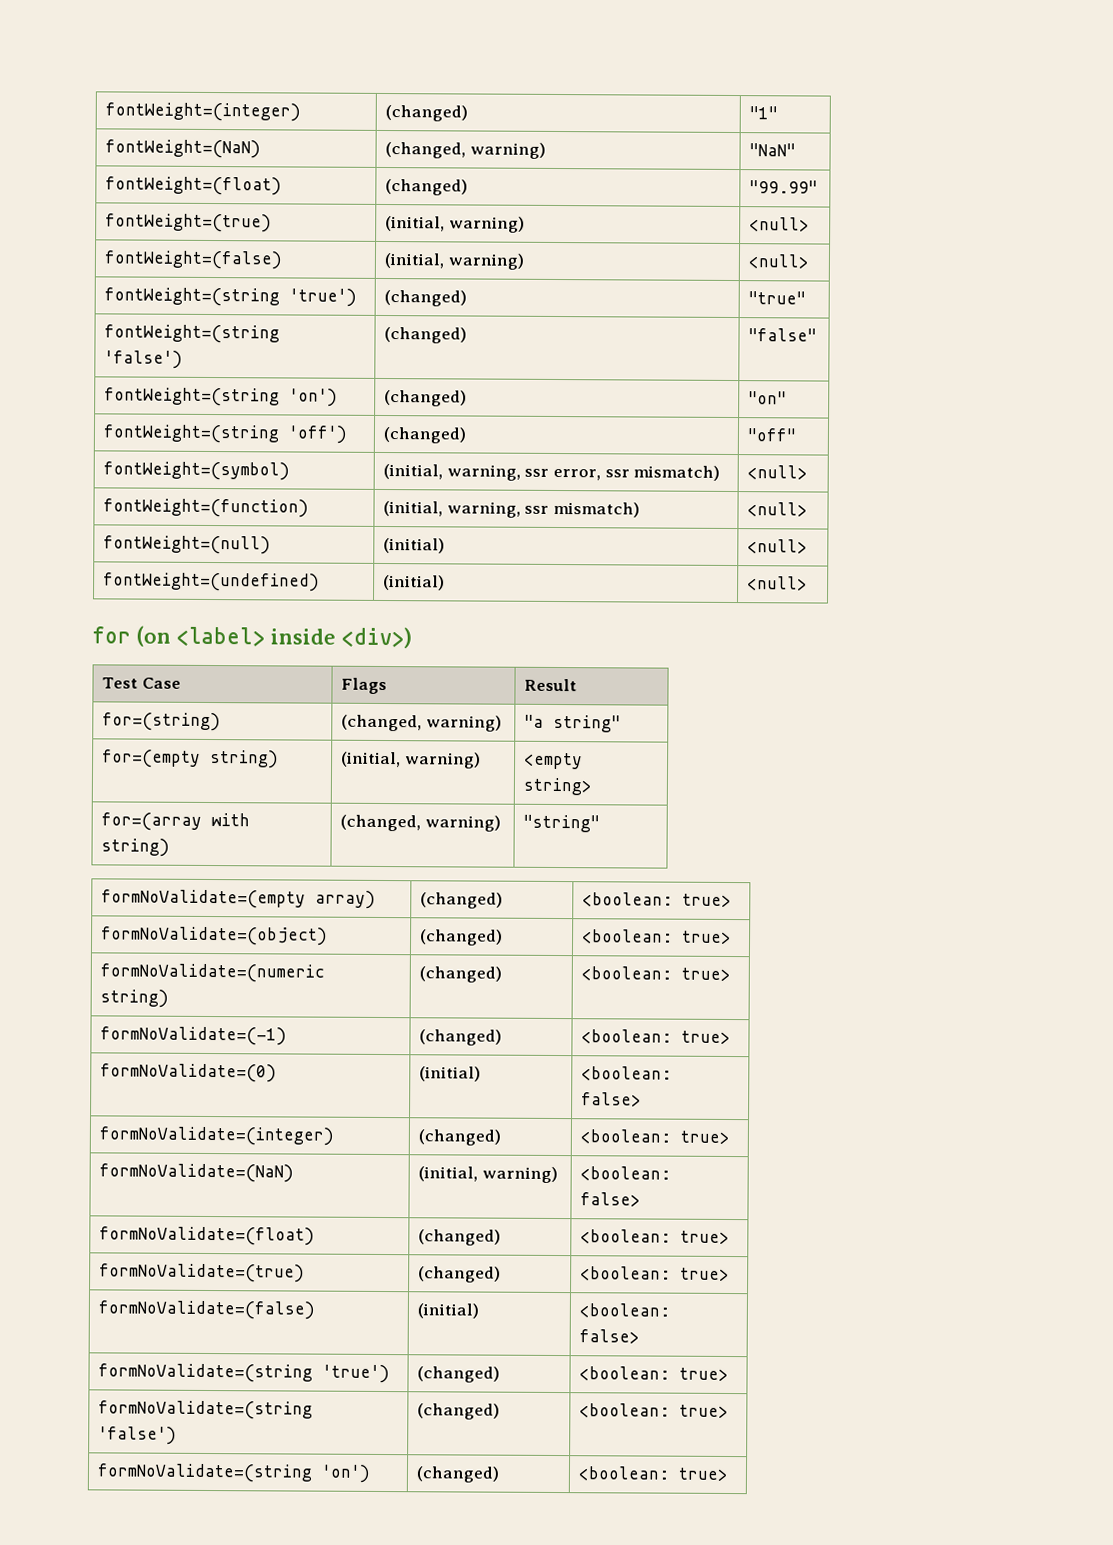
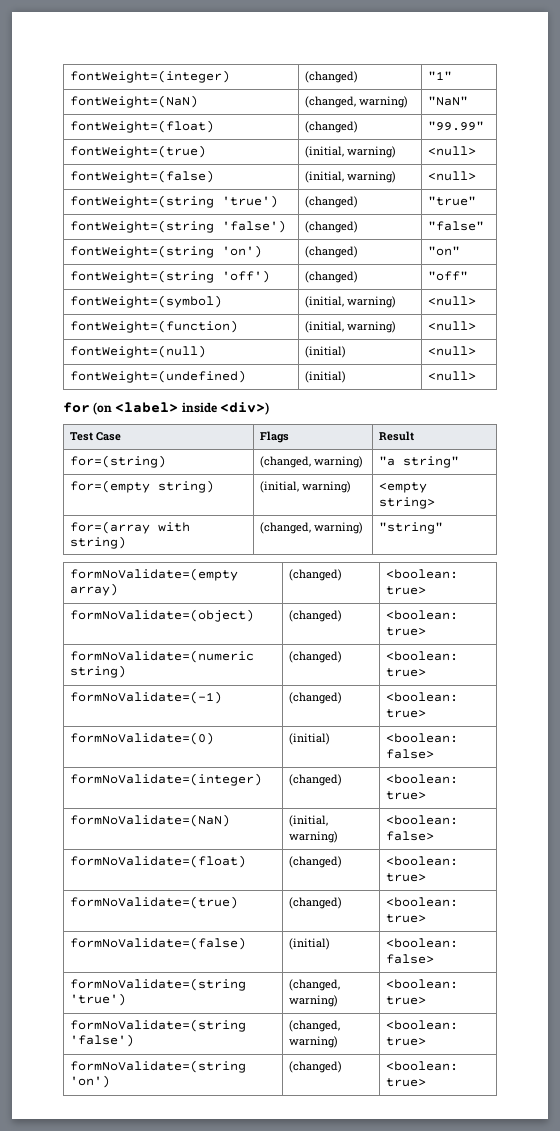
[446,464,721,481] warning, ssr error, ssr mismatch) -> [347,296,397,308] warning)
[446,501,641,518] warning, ssr mismatch) -> [347,321,397,333] warning)
[417,1366,501,1383] (changed) -> [289,979,341,991] [289,995,339,1007] (changed, warning)
[417,1403,501,1420] (changed) -> [289,1020,341,1032] [289,1036,339,1048] (changed, warning)

